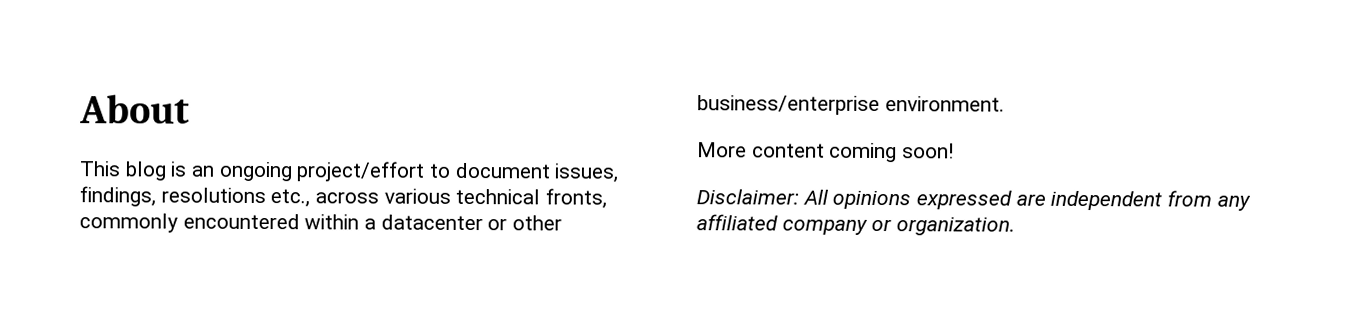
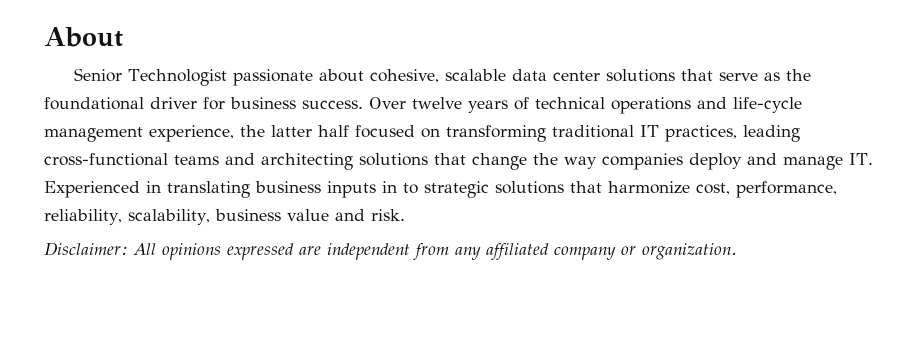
[79,161,620,183] [79,186,608,209] [79,213,563,233] [697,95,1005,116] [697,142,955,163] This blog is an ongoing project/effort to document issues, findings, resolutions etc., across various technical fronts, commonly encountered within a datacenter or other business/enterprise environment. // More content coming soon! -> [73,68,811,86] [44,97,802,114] [44,125,800,142] [44,153,873,170] [44,181,837,198] [44,209,405,225] Senior Technologist passionate about cohesive, scalable data center solutions that serve as the foundational driver for business success. Over twelve years of technical operations and life-cycle management experience, the latter half focused on transforming traditional IT practices, leading cross-functional teams and architecting solutions that change the way companies deploy and manage IT. Experienced in translating business inputs in to strategic solutions that harmonize cost, performance, reliability, scalability, business value and risk.

